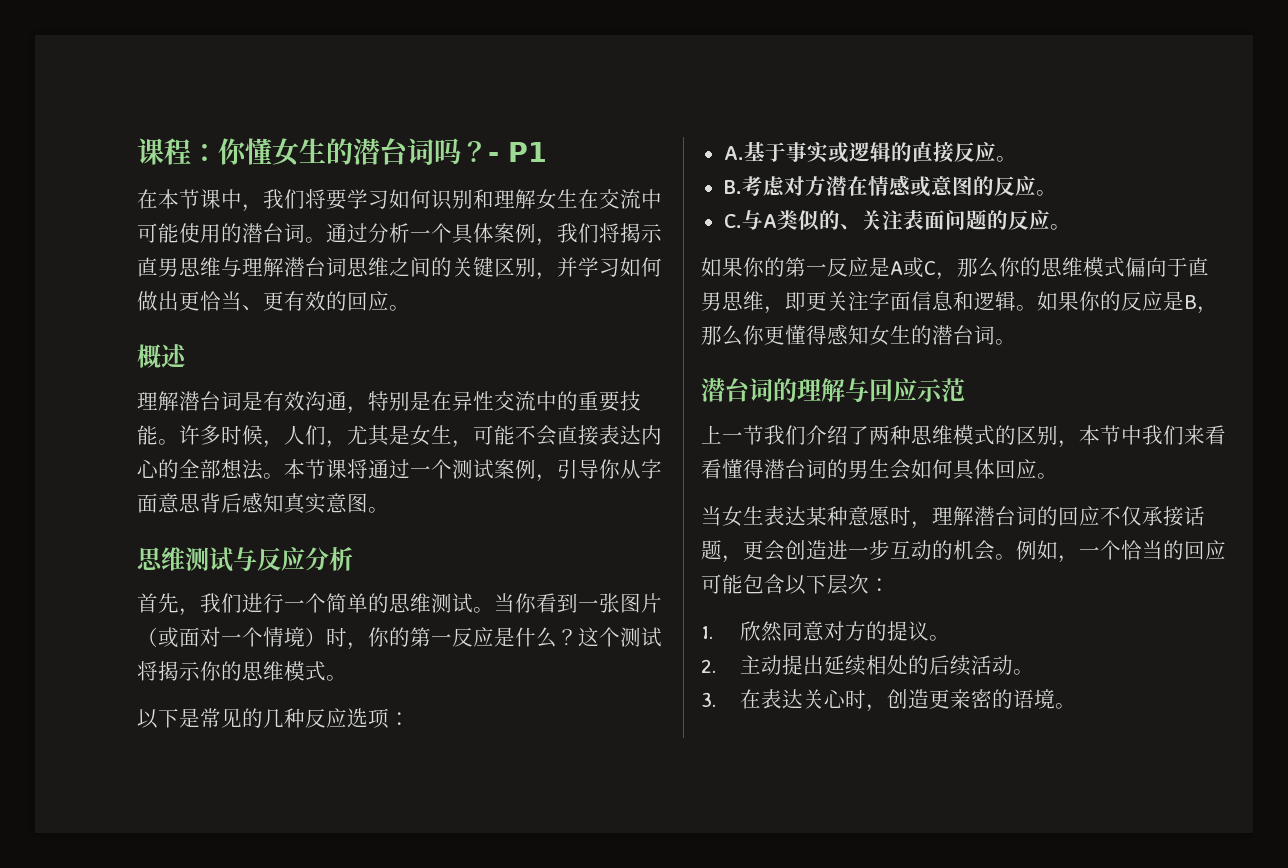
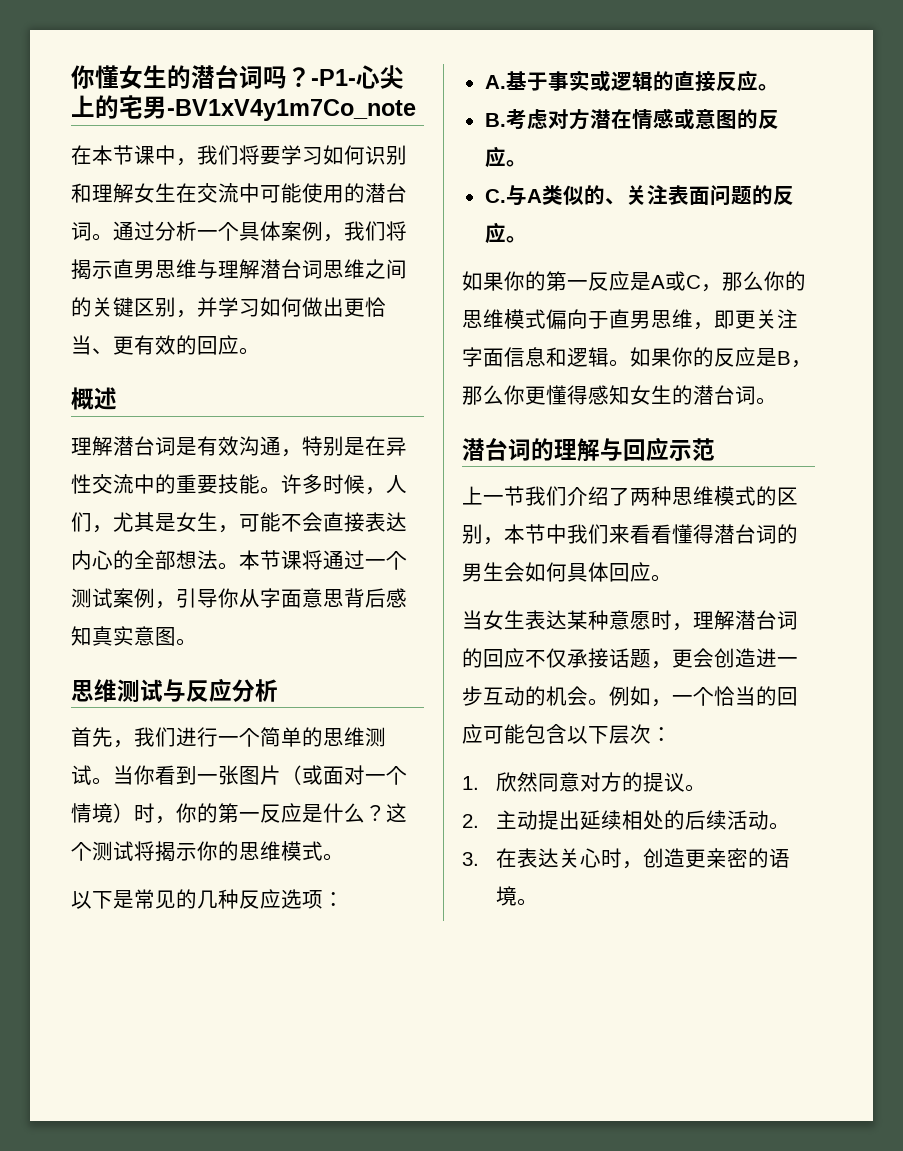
[137,138,218,165] 课程： -> (71, 77) none
[488,142,547,162] - P1 -> [311,65,404,89] [71,95,416,121] -P1-心尖上的宅男-BV1xV4y1m7Co_note

